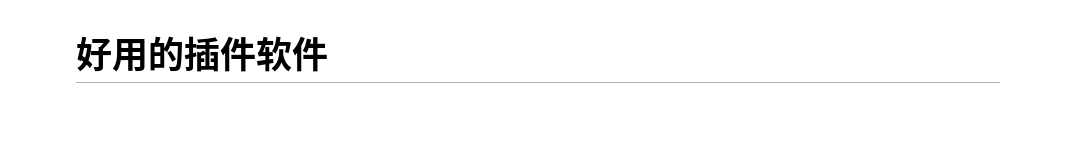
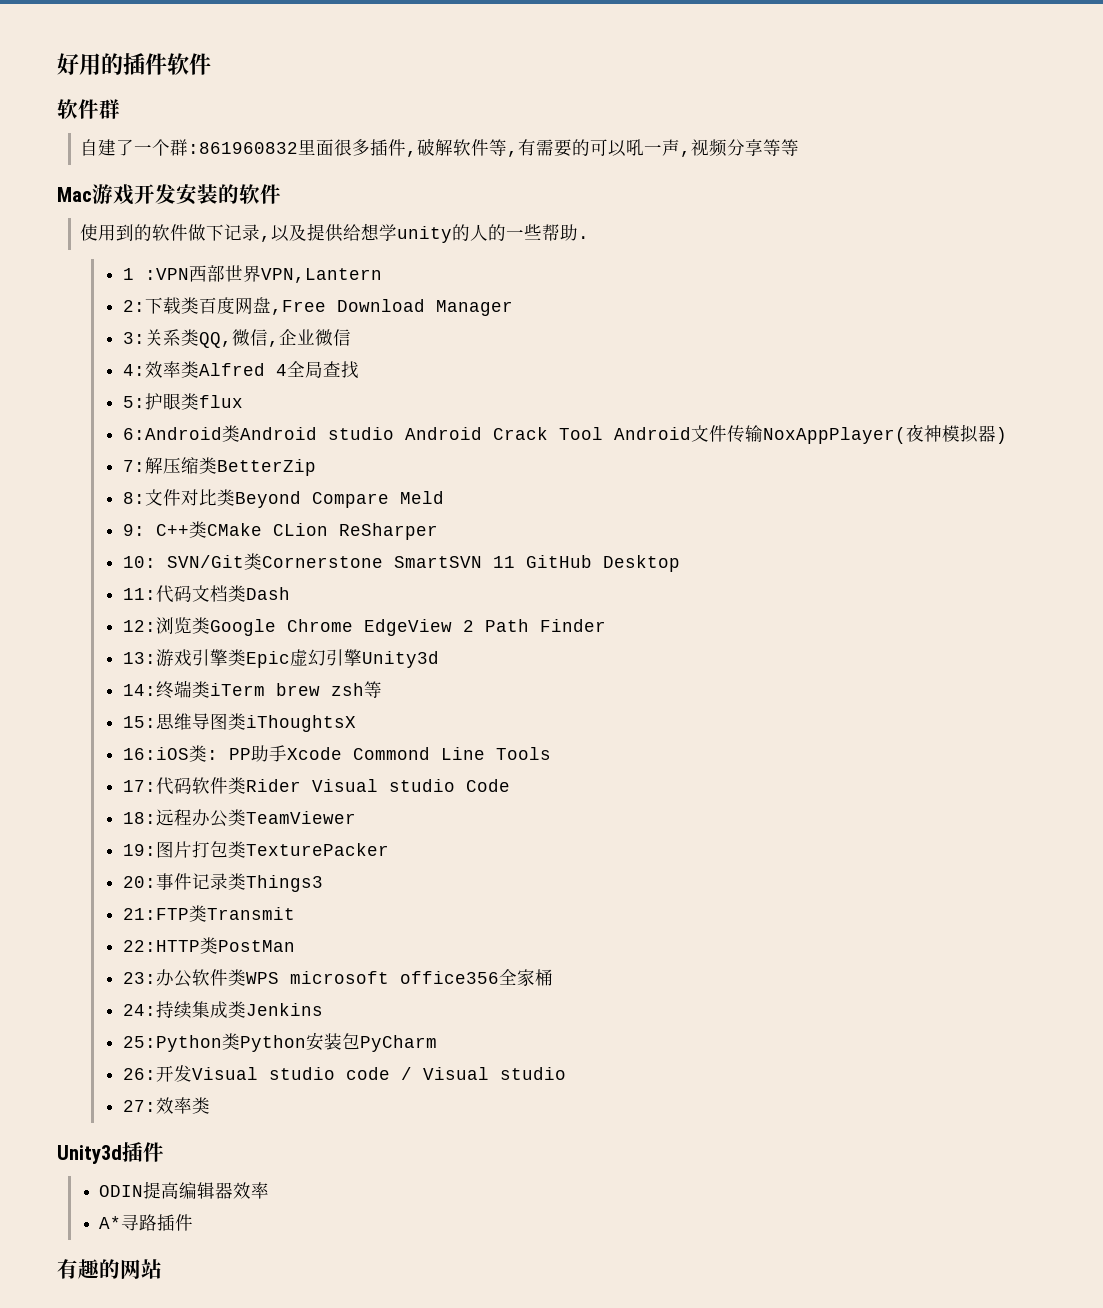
(328, 54) none -> [57,99,120,119] [80,138,800,157] [57,184,281,205] [80,223,590,243] [122,265,382,283] [122,297,513,316] [122,329,351,348] [122,361,359,379] [122,393,243,410] [122,424,1007,444] [122,457,316,476] [122,489,444,508] [122,521,438,540] [122,553,680,572] [122,585,290,603] [122,617,606,636] [122,649,439,668] [122,680,382,699] [122,713,356,732] [122,745,551,762] [122,777,510,795] [122,809,356,827] [122,841,389,858] [122,873,323,892] [122,905,295,922] [122,937,295,954] [122,969,553,987] [122,1001,323,1019] [122,1032,437,1052] [122,1065,566,1082] [122,1097,210,1114] [57,1142,164,1164] [99,1181,270,1199] [99,1214,194,1231] [57,1259,162,1279] // 软件群 // 自建了一个群:861960832里面很多插件,破解软件等,有需要的可以吼一声,视频分享等等 // Mac游戏开发安装的软件 // 使用到的软件做下记录,以及提供给想学unity的人的一些帮助. // 1 :VPN西部世界VPN,Lantern // 2:下载类百度网盘,Free Download Manager // 3:关系类QQ,微信,企业微信 // 4:效率类Alfred 4全局查找 // 5:护眼类flux // 6:Android类Android studio Android Crack Tool Android文件传输NoxAppPlayer(夜神模拟器) // 7:解压缩类BetterZip // 8:文件对比类Beyond Compare Meld // 9: C++类CMake CLion ReSharper // 10: SVN/Git类Cornerstone SmartSVN 11 GitHub Desktop // 11:代码文档类Dash // 12:浏览类Google Chrome EdgeView 2 Path Finder // 13:游戏引擎类Epic虚幻引擎Unity3d // 14:终端类iTerm brew zsh等 // 15:思维导图类iThoughtsX // 16:iOS类: PP助手Xcode Commond Line Tools // 17:代码软件类Rider Visual studio Code // 18:远程办公类TeamViewer // 19:图片打包类TexturePacker // 20:事件记录类Things3 // 21:FTP类Transmit // 22:HTTP类PostMan // 23:办公软件类WPS microsoft office356全家桶 // 24:持续集成类Jenkins // 25:Python类Python安装包PyCharm // 26:开发Visual studio code / Visual studio // 27:效率类 // Unity3d插件 // ODIN提高编辑器效率 // A*寻路插件 // 有趣的网站

